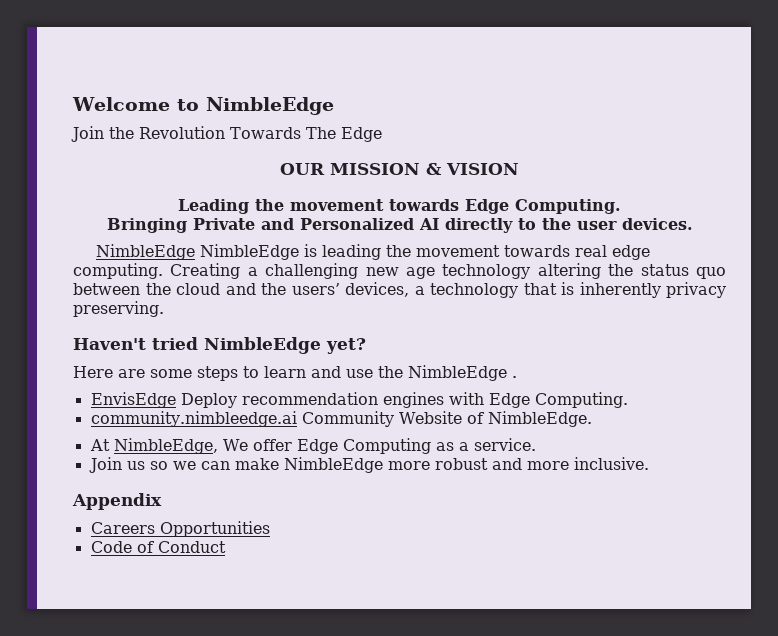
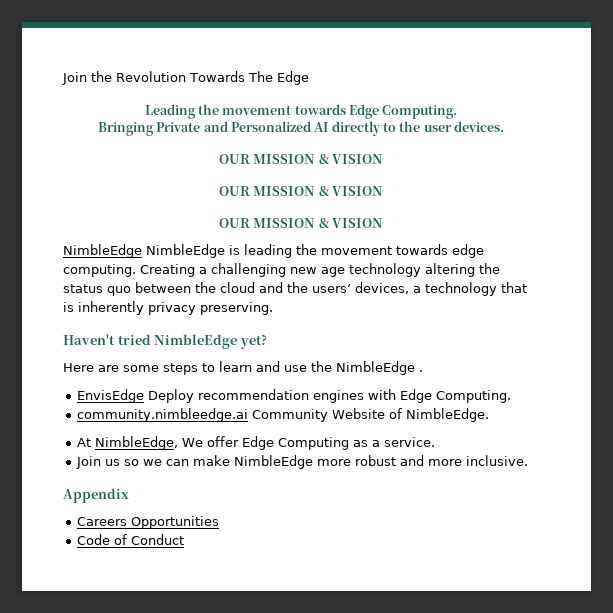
[72,97,334,115] Welcome to NimbleEdge // -> (62, 78) none
[280,163,519,175] // OUR MISSION & VISION -> (309, 78) none
(693, 224) none -> [218,154,384,164] [218,186,384,196] [218,218,384,228] // OUR MISSION & VISION // OUR MISSION & VISION // OUR MISSION & VISION
[575,245,608,257] real -> (448, 249) none

